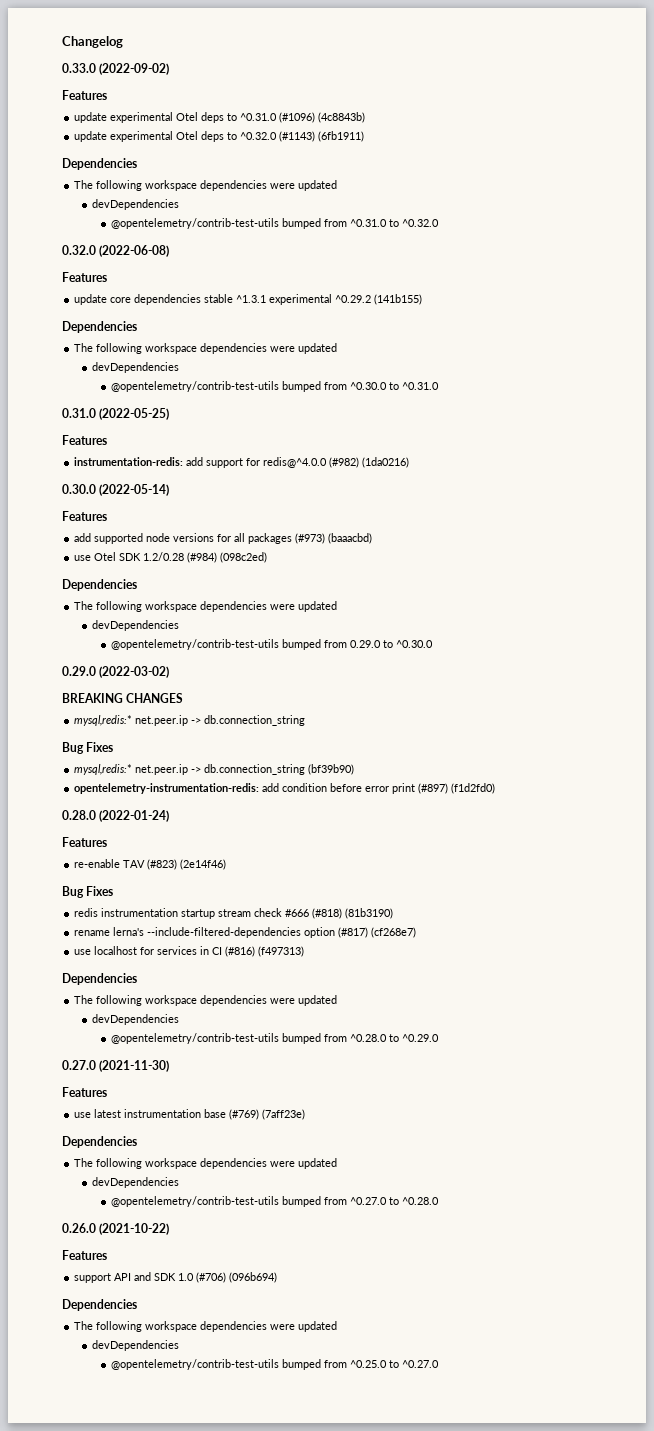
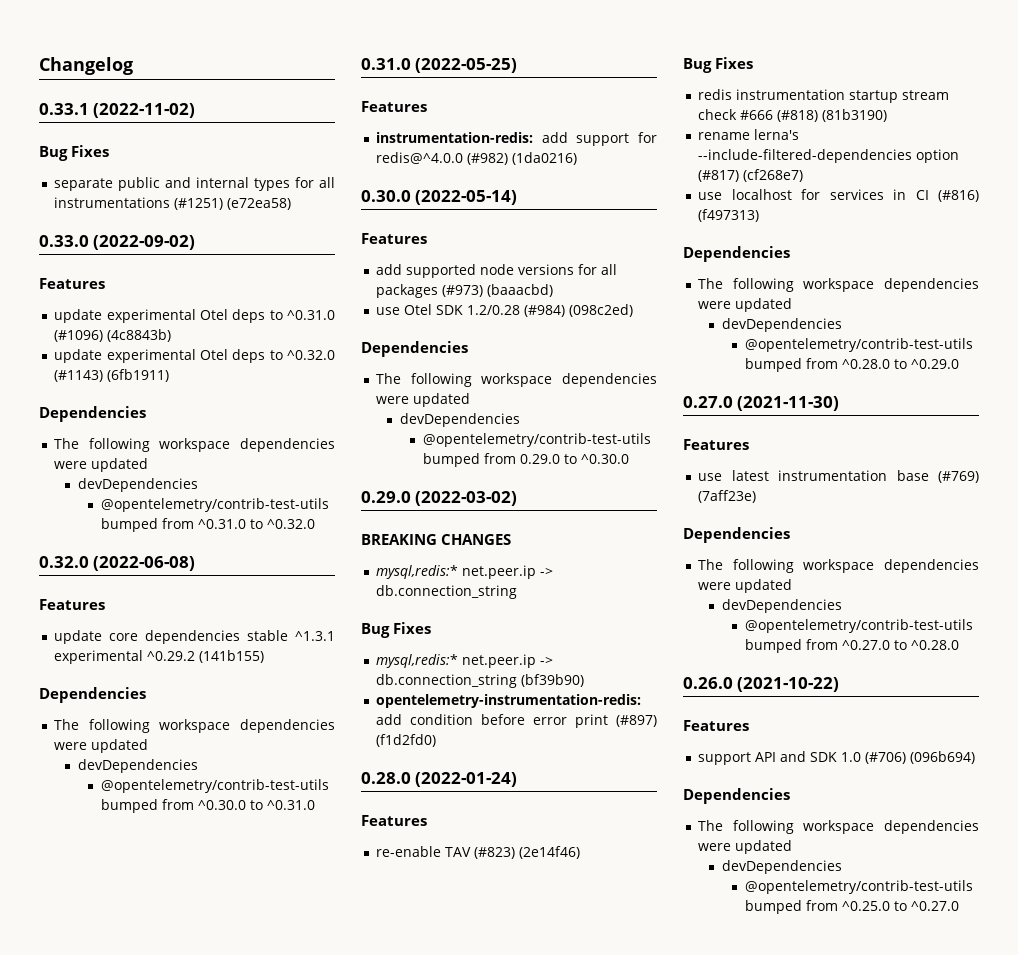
(123, 42) none -> [39,103,196,118] [39,145,110,161] [54,177,336,191] [54,197,292,210] // 0.33.1 (2022-11-02) // Bug Fixes // separate public and internal types for all instrumentations (#1251) (e72ea58)

